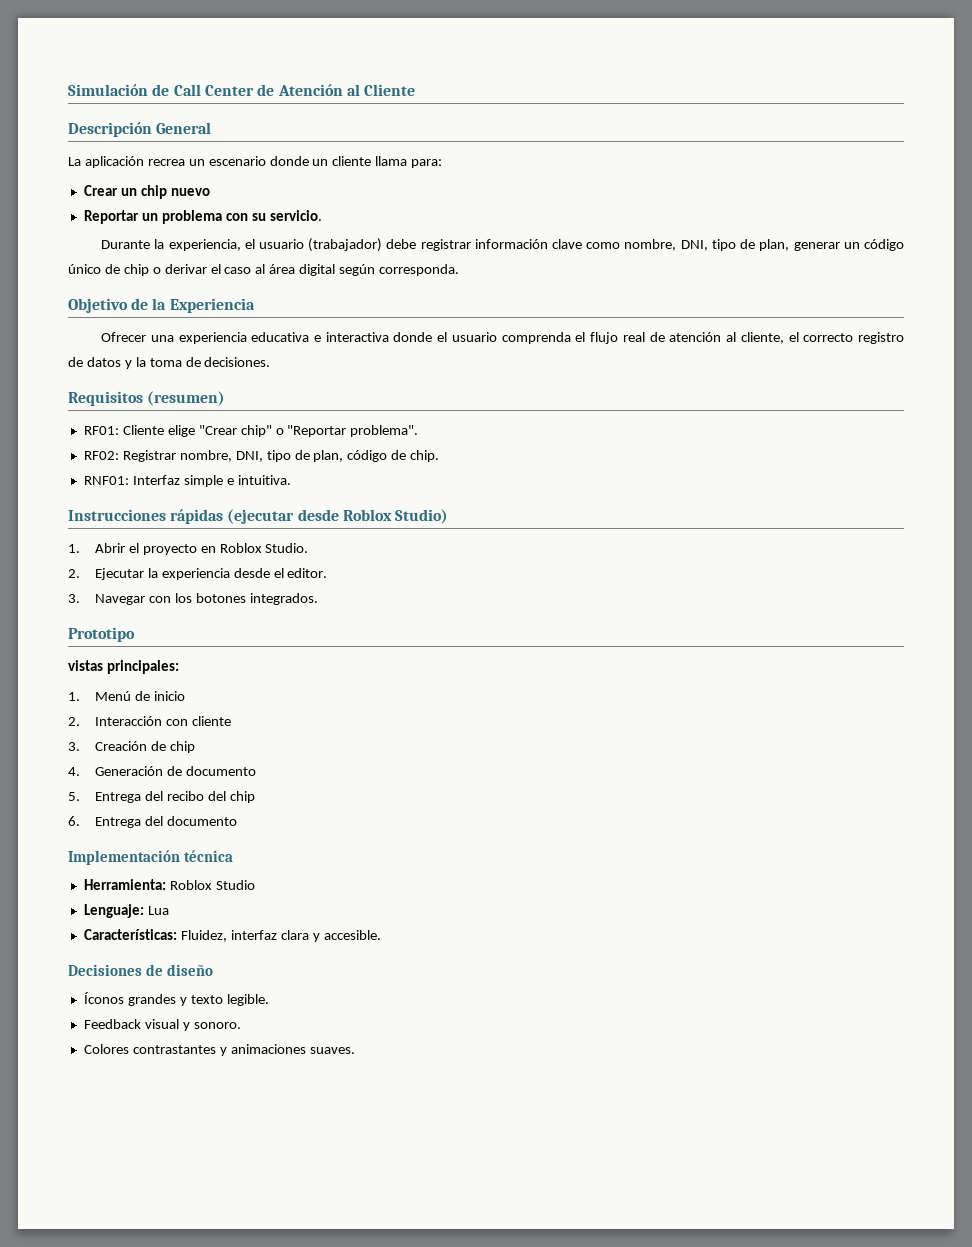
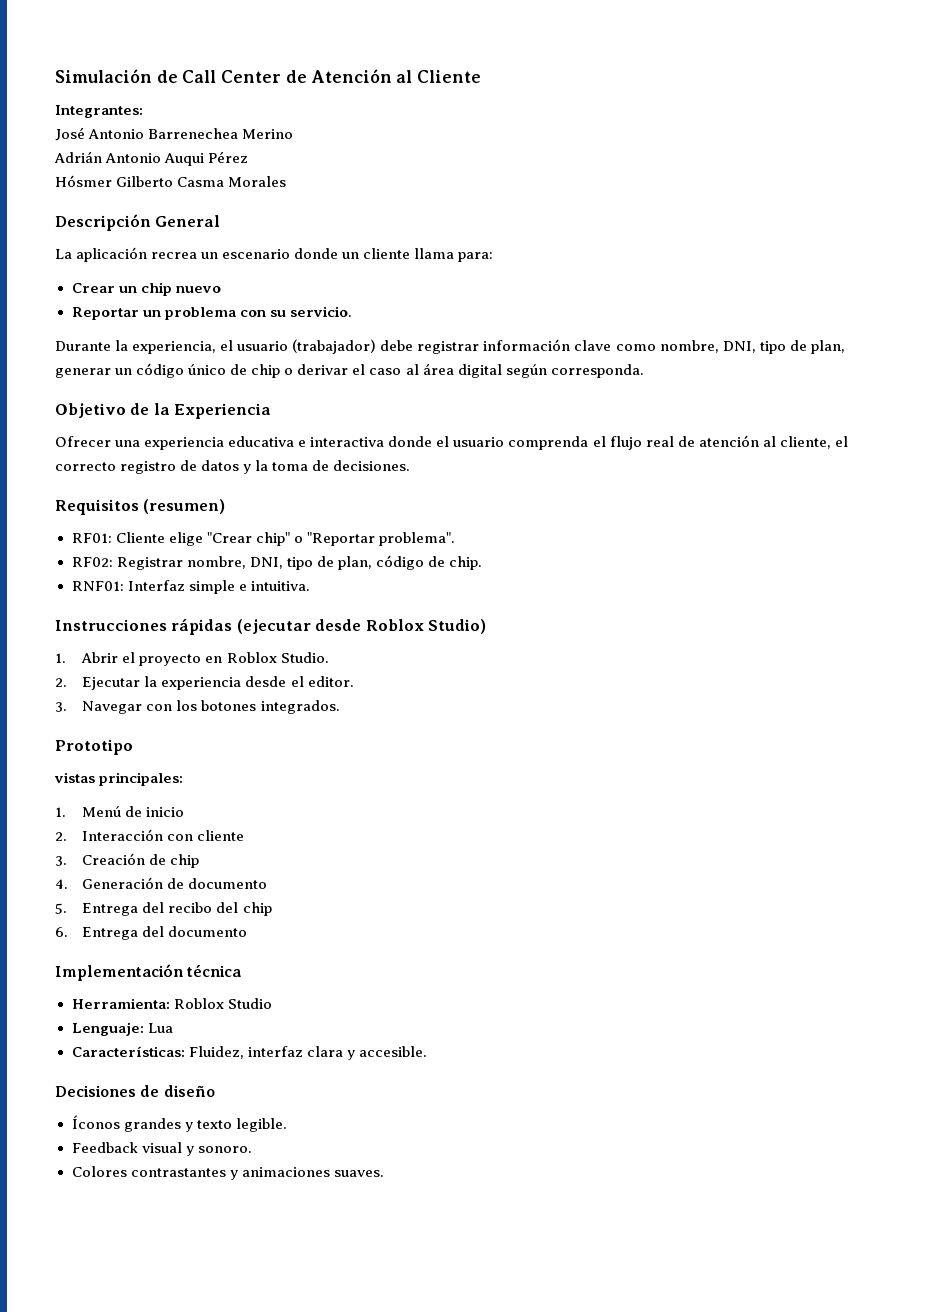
(416, 90) none -> [55,105,143,118] [55,127,294,141] [54,151,249,166] [55,175,287,187] // Integrantes: // José Antonio Barrenechea Merino // Adrián Antonio Auqui Pérez // Hósmer Gilberto Casma Morales

